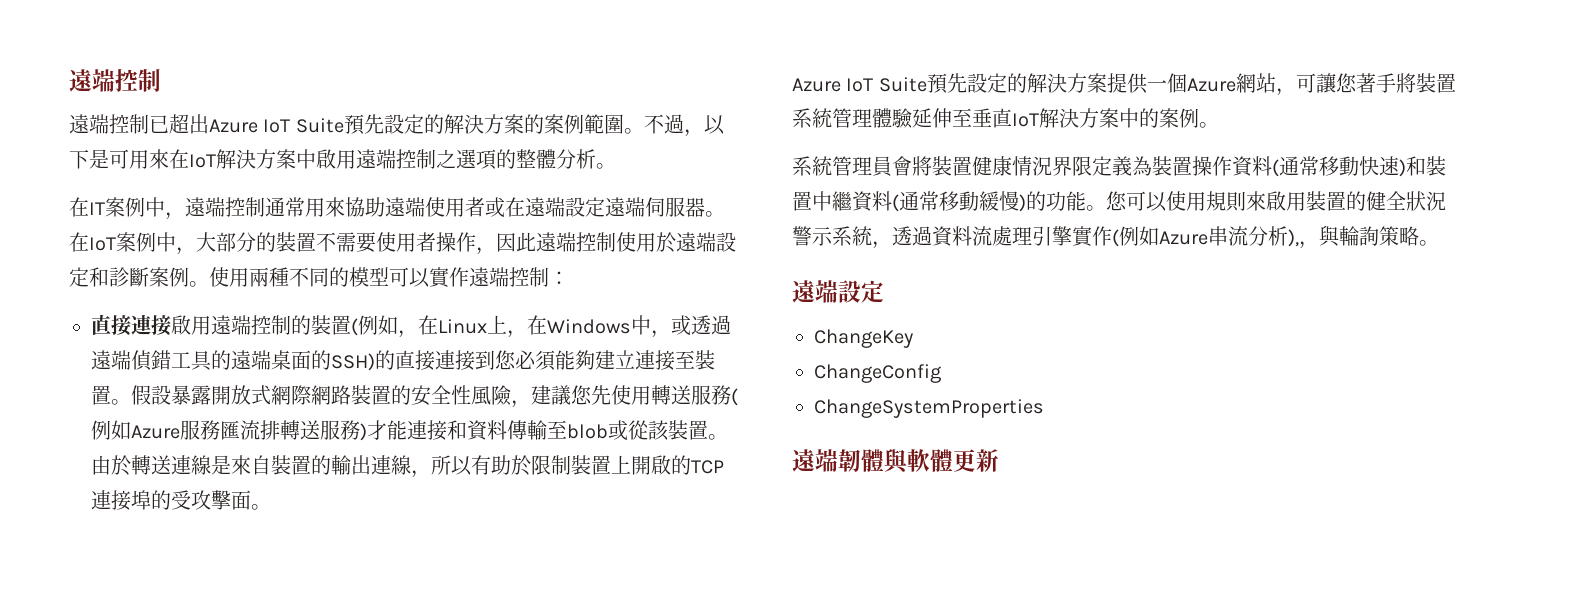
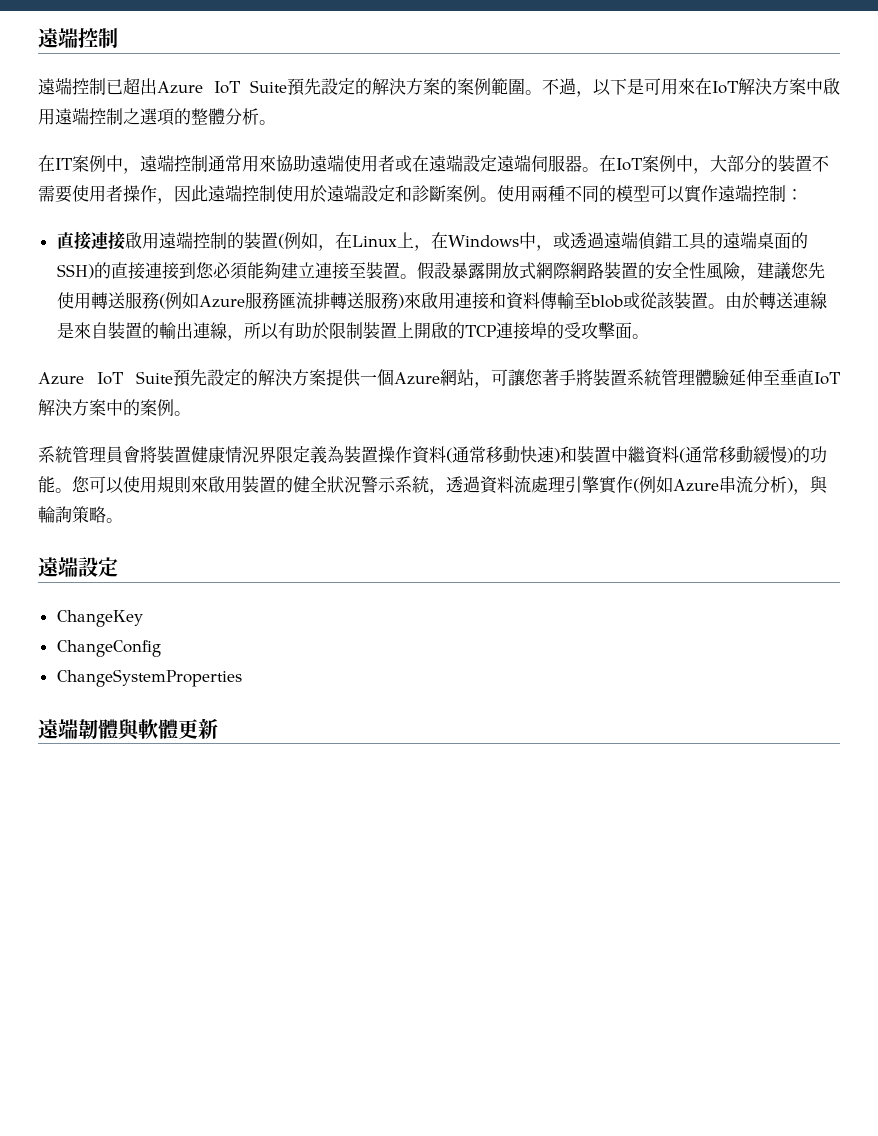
[367,420,407,440] 才能 -> [403,292,455,309] 來啟用
[1288,229,1299,247] ), -> [787,478,793,493] )

